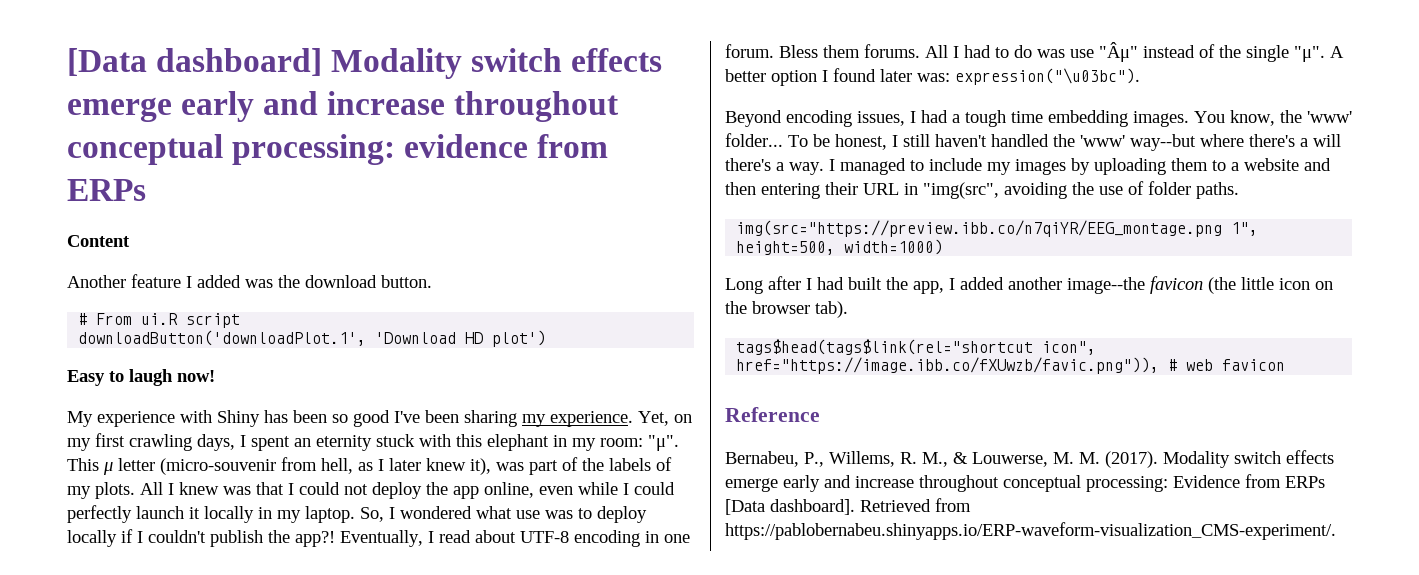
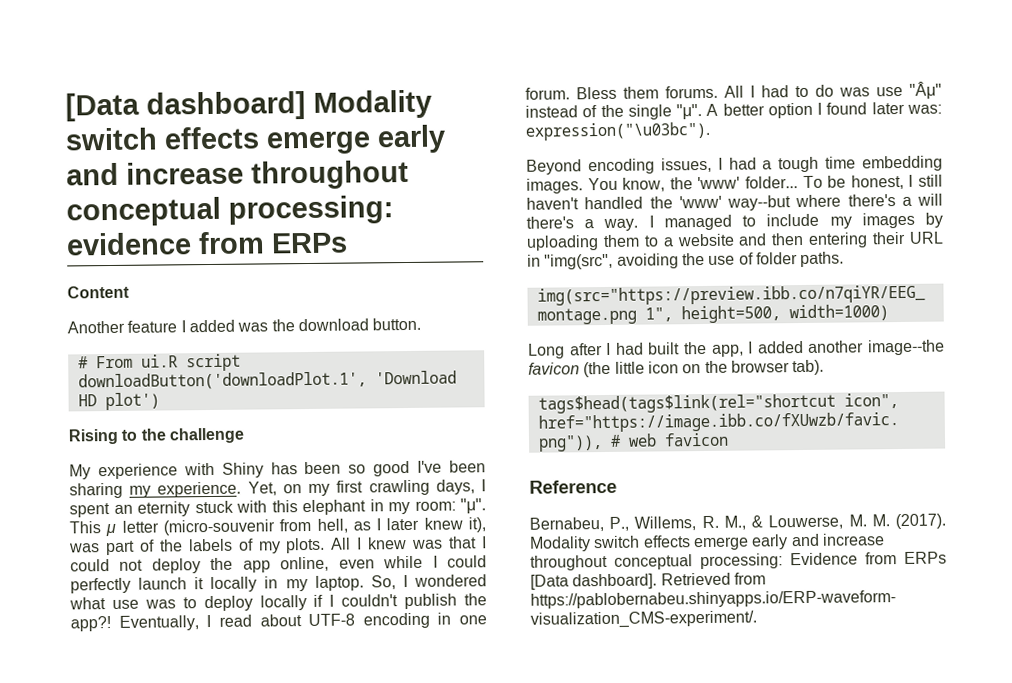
[67,369,215,386] Easy to laugh now! -> [68,427,245,445] Rising to the challenge

